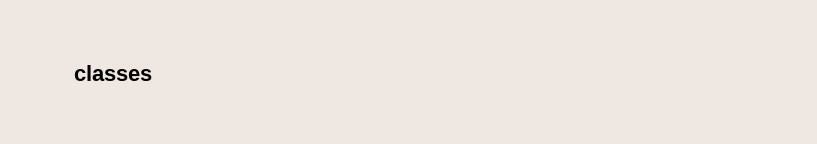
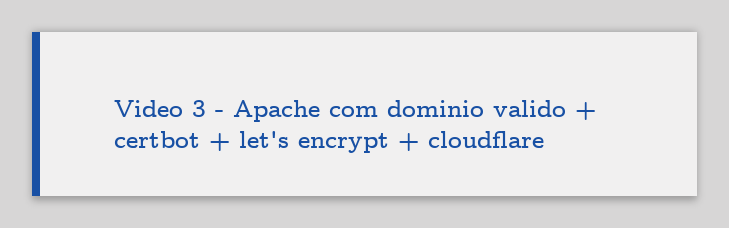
[74,65,152,81] classes -> [114,100,596,122] [114,131,544,153] Video 3 - Apache com dominio valido + certbot + let's encrypt + cloudflare

